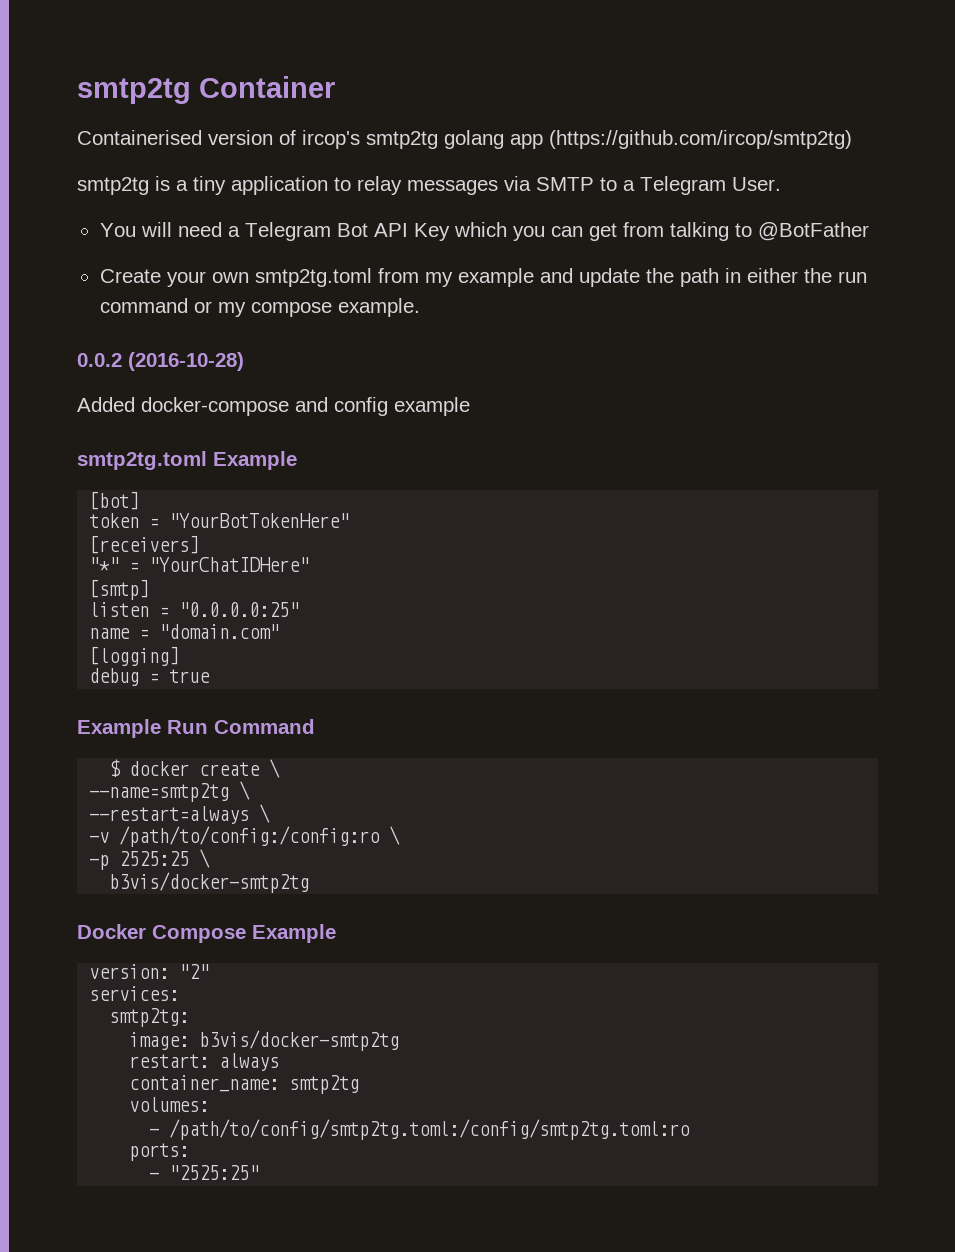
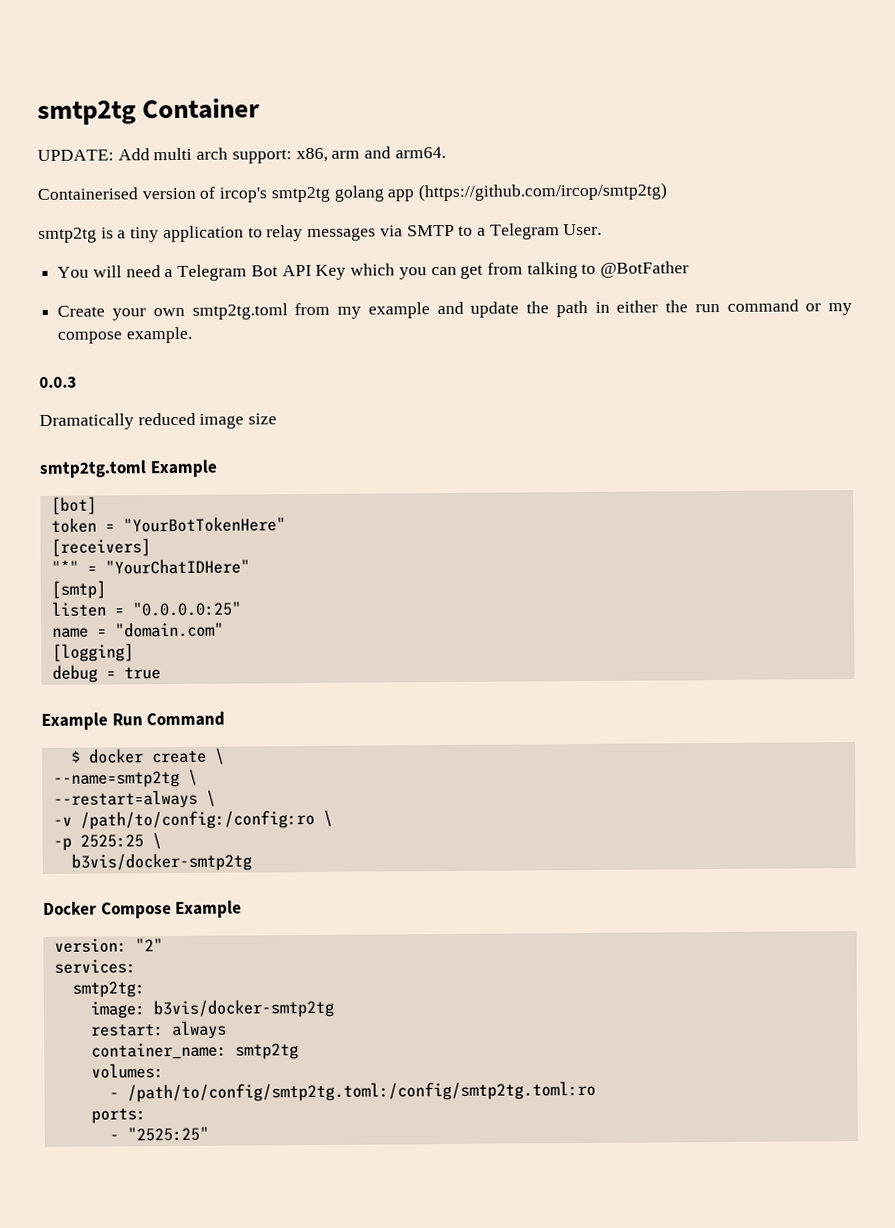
(335, 87) none -> [37,146,446,164] // UPDATE: Add multi arch support: x86, arm and arm64.
[77,352,244,371] [77,397,470,416] 0.0.2 (2016-10-28) // Added docker-compose and config example -> [39,376,77,388] [39,412,278,430] 0.0.3 // Dramatically reduced image size

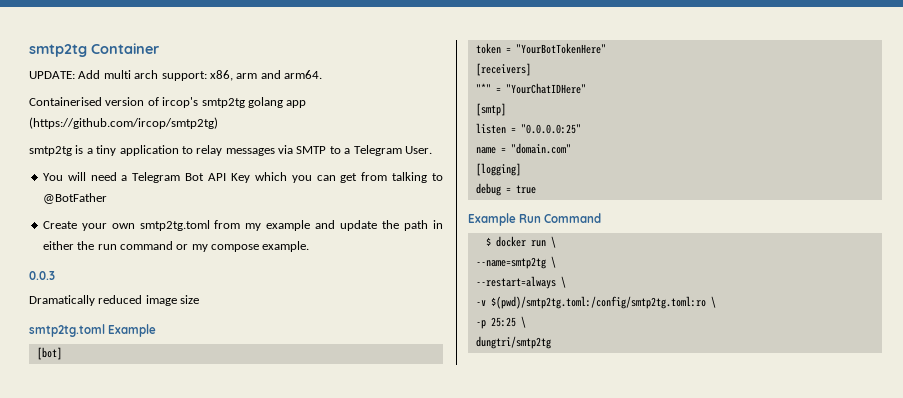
[150,750,207,764] create -> [530,240,546,247] run
[79,809,315,830] /path/to/config:/config:ro -> [490,296,706,309] $(pwd)/smtp2tg.toml:/config/smtp2tg.toml:ro
[79,832,162,850] [70,852,252,872] [43,900,243,919] [53,938,163,953] [53,959,136,974] [71,981,145,998] [89,998,334,1019] [90,1020,227,1040] [90,1042,299,1060] [90,1063,164,1079] [108,1080,596,1103] [90,1108,146,1124] [108,1126,209,1142] 2525:25 \ // b3vis/docker-smtp2tg // Docker Compose Example // version: "2" // services: // smtp2tg: // image: b3vis/docker-smtp2tg // restart: always // container_name: smtp2tg // volumes: // - /path/to/config/smtp2tg.toml:/config/smtp2tg.toml:ro // ports: // - "2525:25" -> [490,316,526,328] [475,336,551,349] 25:25 \ // dungtri/smtp2tg

